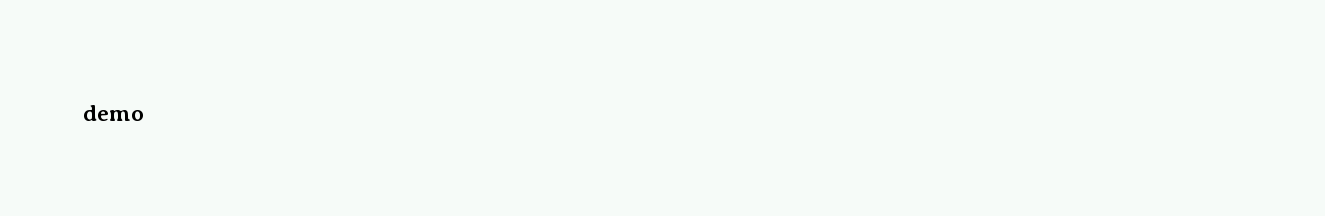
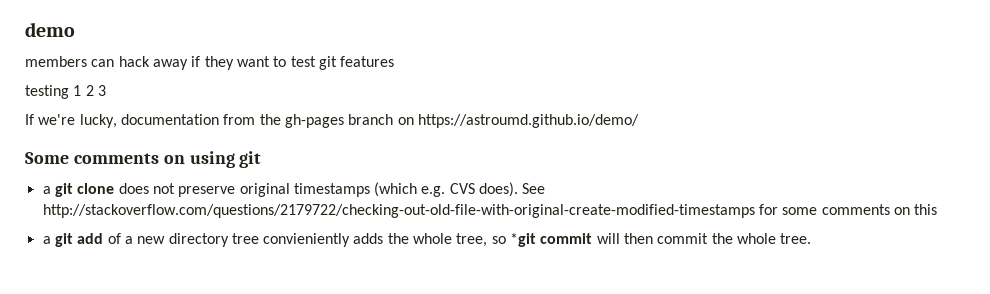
(144, 113) none -> [25,56,395,70] [25,85,106,99] [25,114,639,128] [25,151,262,168] [42,182,546,197] [42,204,938,218] [42,233,812,247] // members can hack away if they want to test git features // testing 1 2 3 // If we're lucky, documentation from the gh-pages branch on https://astroumd.github.io/demo/ // Some comments on using git // a git clone does not preserve original timestamps (which e.g. CVS does). See http://stackoverflow.com/questions/2179722/checking-out-old-file-with-original-create-modified-timestamps for some comments on this // a git add of a new directory tree convieniently adds the whole tree, so *git commit will then commit the whole tree.

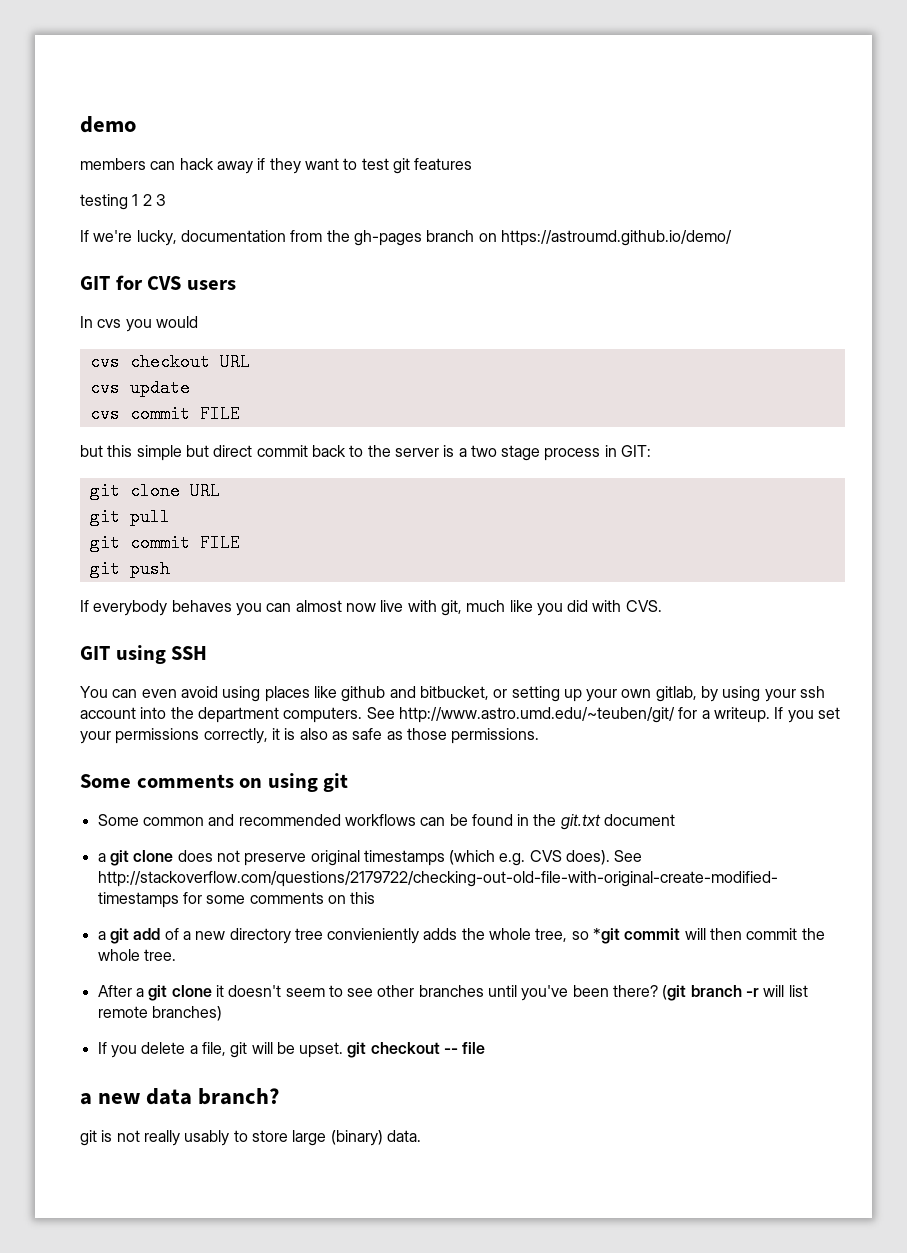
(639, 121) none -> [80,275,236,290] [80,316,198,332] [89,353,250,371] [89,379,190,397] [89,405,240,423] [80,445,652,461] [89,482,220,500] [89,508,170,526] [89,534,240,552] [89,560,170,578] [80,600,662,616] [80,645,208,664] [80,686,826,702] [80,707,840,723] [80,728,540,744] // GIT for CVS users // In cvs you would // cvs checkout URL // cvs update // cvs commit FILE // but this simple but direct commit back to the server is a two stage process in GIT: // git clone URL // git pull // git commit FILE // git push // If everybody behaves you can almost now live with git, much like you did with CVS. // GIT using SSH // You can even avoid using places like github and bitbucket, or setting up your own gitlab, by using your ssh account into the department computers. See http://www.astro.umd.edu/~teuben/git/ for a writeup. If you set your permissions correctly, it is also as safe as those permissions.
(262, 159) none -> [97,814,676,830] // Some common and recommended workflows can be found in the git.txt document
(812, 238) none -> [97,985,808,1001] [97,1006,222,1021] [97,1042,486,1058] [80,1088,280,1105] [80,1130,421,1146] // After a git clone it doesn't seem to see other branches until you've been there? (git branch -r will list remote branches) // If you delete a file, git will be upset. git checkout -- file // a new data branch? // git is not really usably to store large (binary) data.

